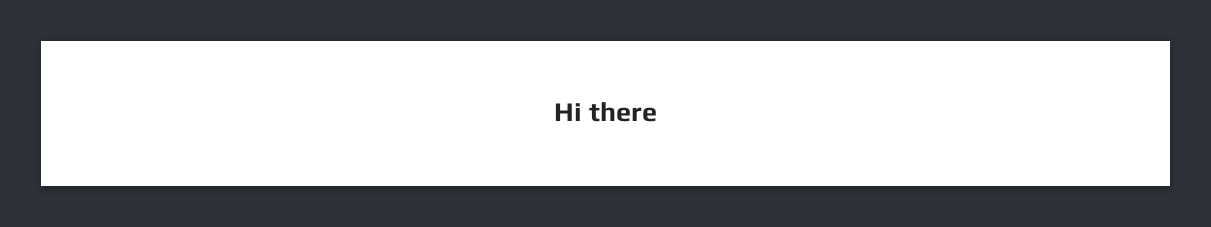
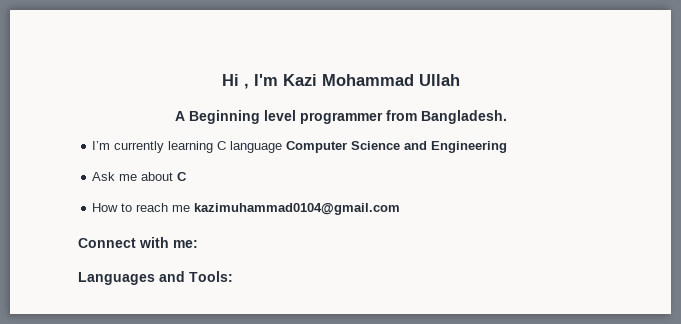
[589,102,658,122] there -> [243,74,460,89] [174,110,507,124] [92,141,508,153] [92,172,188,181] [92,203,401,215] [78,237,198,248] [78,271,233,285] , I'm Kazi Mohammad Ullah // A Beginning level programmer from Bangladesh. // I’m currently learning C language Computer Science and Engineering // Ask me about C // How to reach me kazimuhammad0104@gmail.com // Connect with me: // Languages and Tools:

